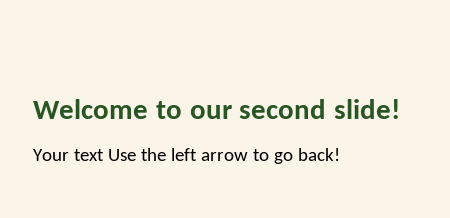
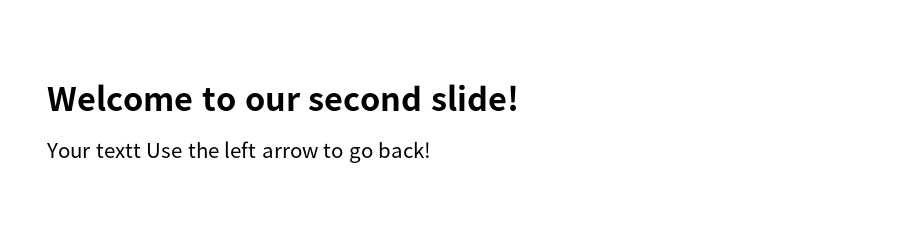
[73,149,104,161] text -> [95,143,141,158] textt

